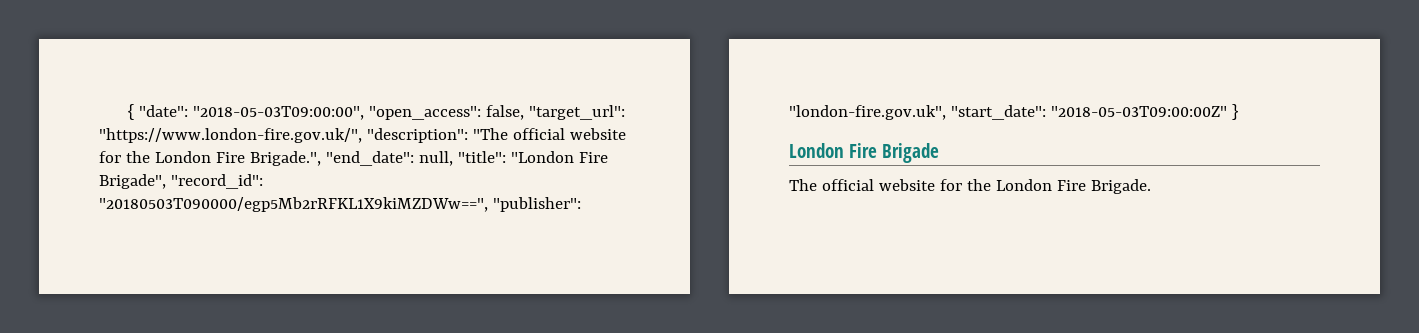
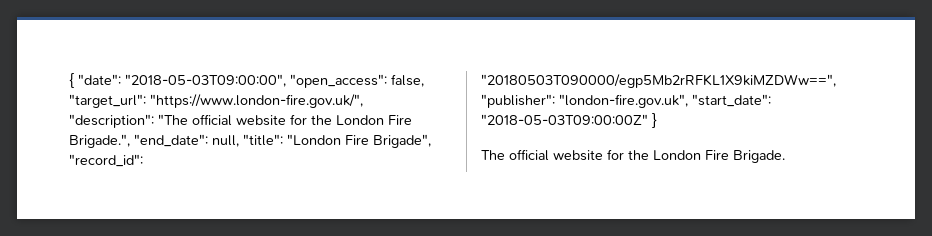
[789,143,939,163] // London Fire Brigade -> (657, 120) none

